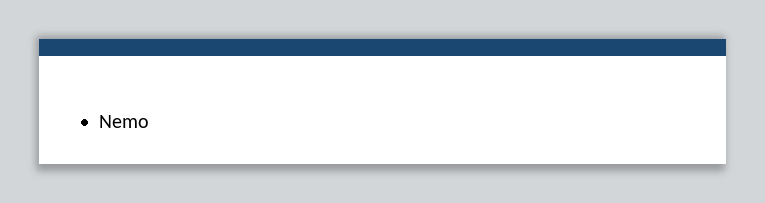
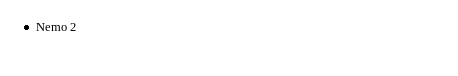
(149, 121) none -> [70,23,77,31] 2

